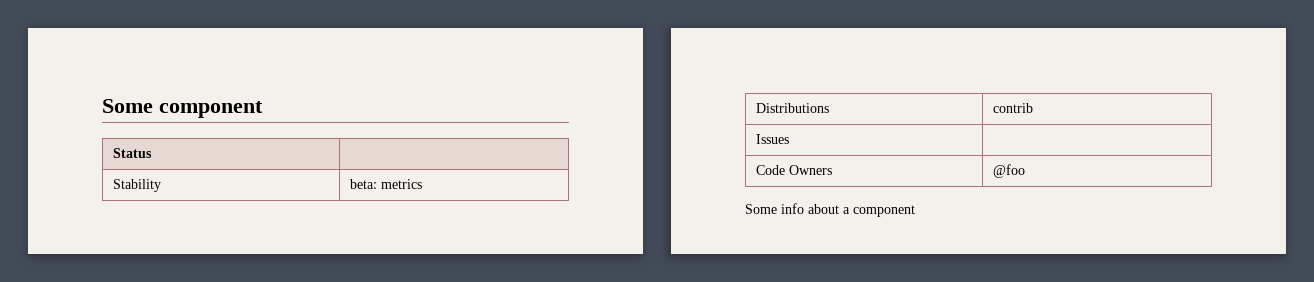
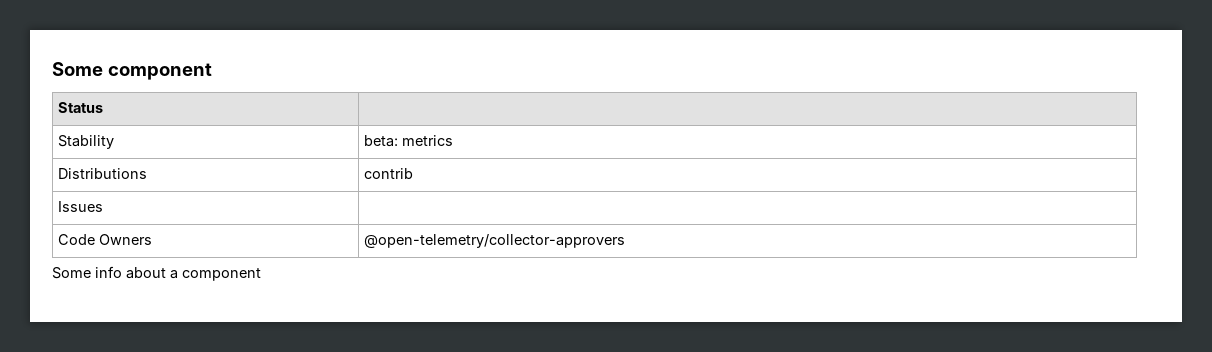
[993,164,1026,178] @foo -> [364,234,626,248] @open-telemetry/collector-approvers

